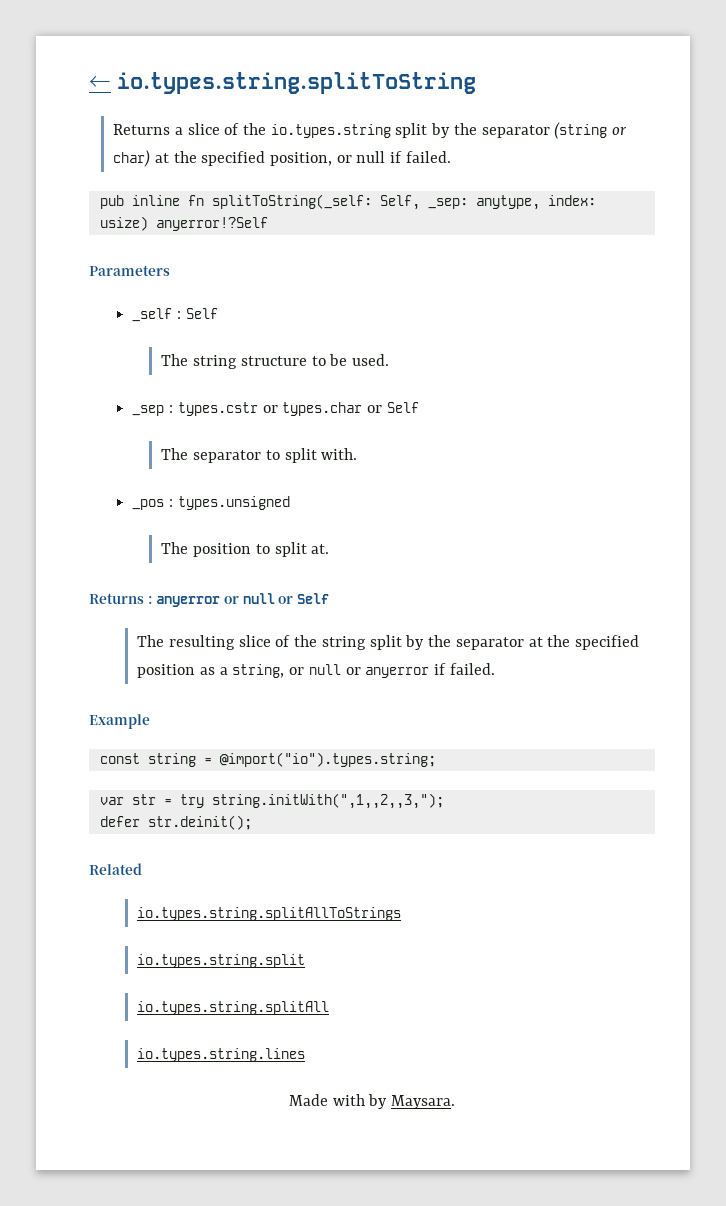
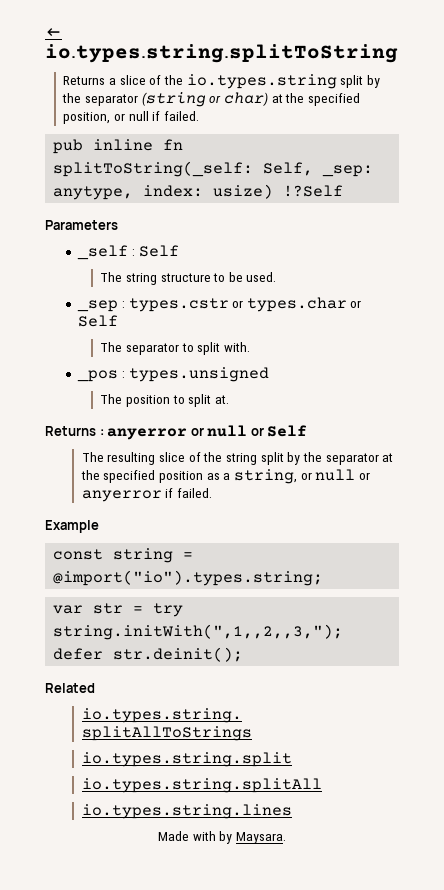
[155,217,268,231] anyerror!?Self -> [283,185,344,197] !?Self

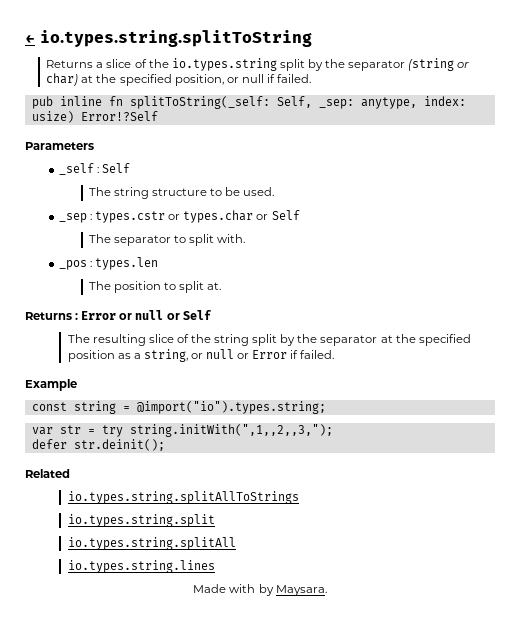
[283,185,344,197] !?Self -> [80,111,158,121] Error!?Self
[128,367,269,382] types.unsigned -> [95,257,159,270] types.len
[107,428,188,440] anyerror -> [81,311,117,320] Error
[81,490,162,502] anyerror -> [252,350,288,359] Error

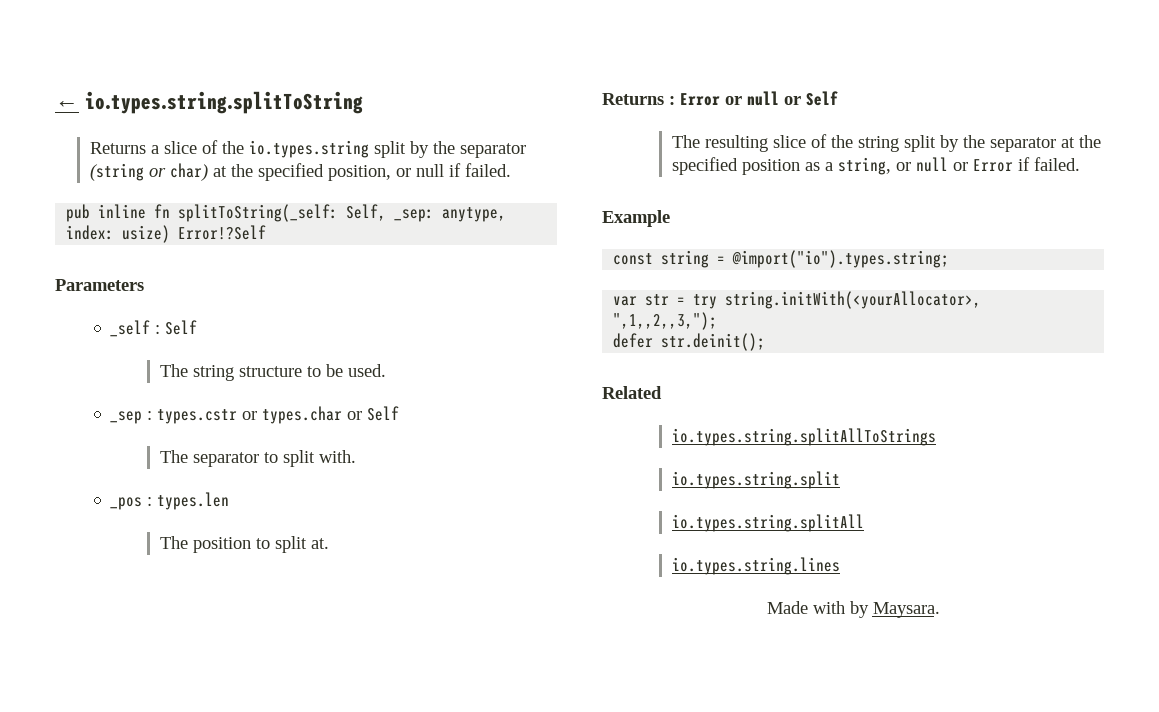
[129,424,333,437] string.initWith(",1,,2,,3,"); -> [725,291,982,309] [613,312,718,330] string.initWith(<yourAllocator>, ",1,,2,,3,");

